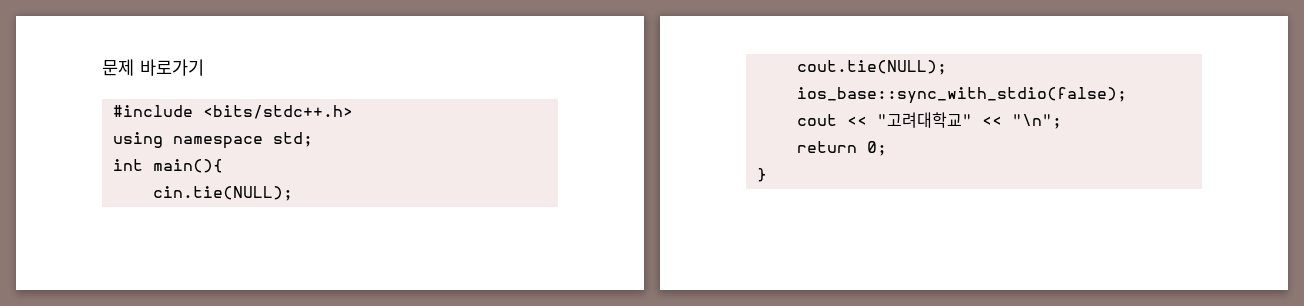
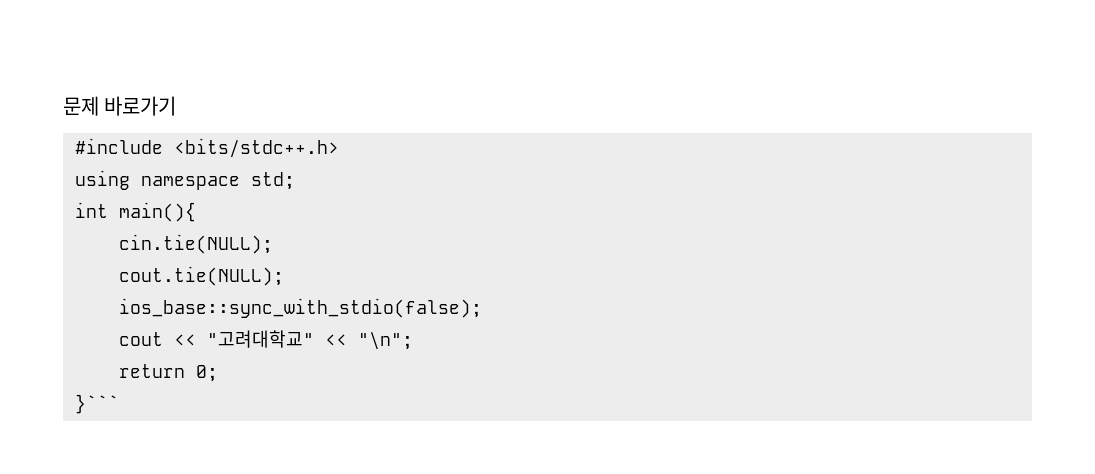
[756,168,767,182] } -> [75,394,119,414] }```

